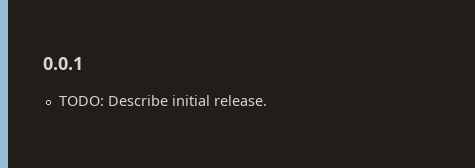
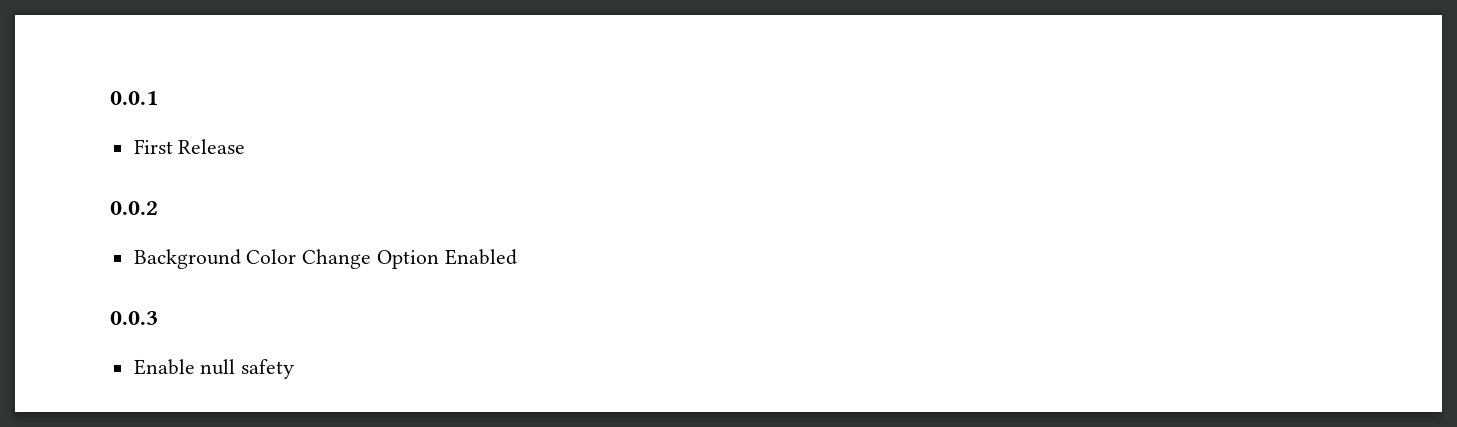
[58,95,267,106] TODO: Describe initial release. -> [133,139,246,154] [110,201,158,215] [133,249,517,269] [110,311,158,325] [133,359,295,379] First Release // 0.0.2 // Background Color Change Option Enabled // 0.0.3 // Enable null safety

